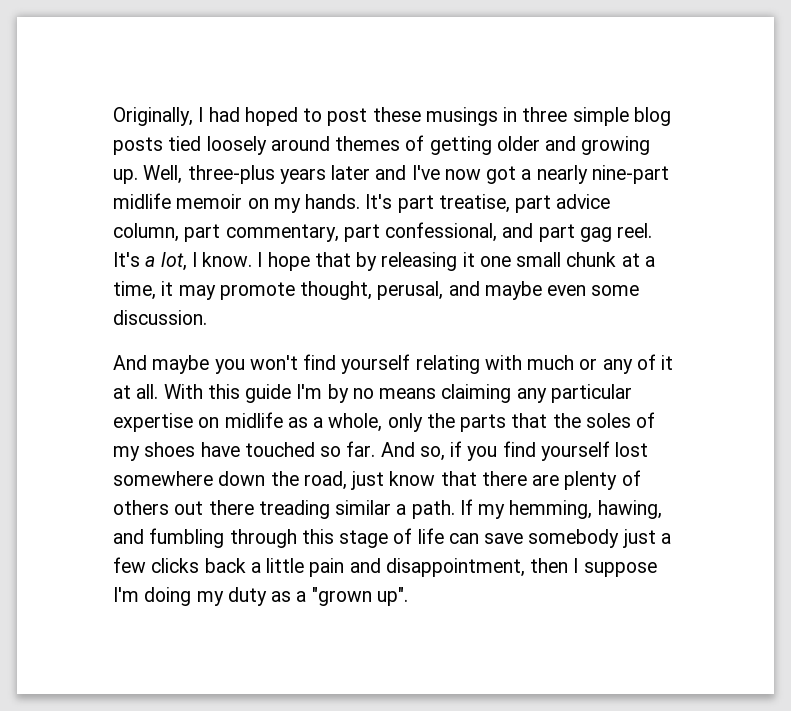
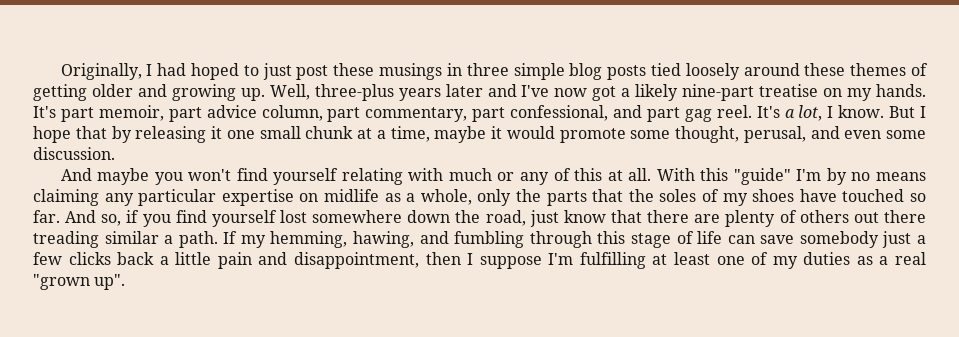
(323, 115) none -> [262,63,292,80] just
(330, 143) none -> [804,63,846,76] these
[536,165,669,184] [113,193,243,209] nearly nine-part midlife memoir -> [635,84,819,101] likely nine-part treatise
[438,194,510,213] treatise, -> [98,105,164,121] memoir,
(253, 259) none -> [889,106,916,118] But
[161,281,295,300] it may promote -> [434,126,671,143] maybe it would promote some
[484,281,542,300] maybe -> (840, 132) none
[661,355,674,370] it -> [574,168,603,181] this
[245,384,292,403] guide -> [733,168,791,185] "guide"
[144,587,307,606] doing my duty as a -> [579,252,926,269] fulfilling at least one of my duties as a real

